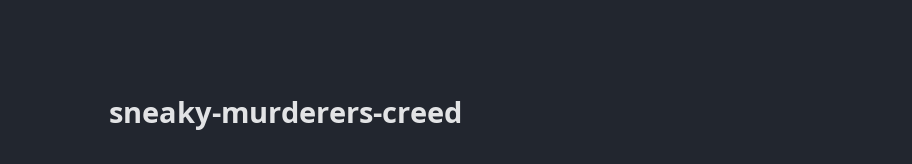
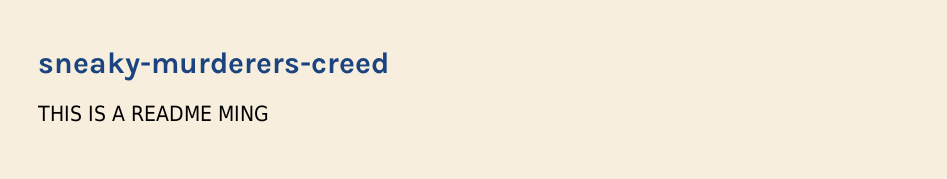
(462, 115) none -> [37,105,269,122] // THIS IS A README MING

